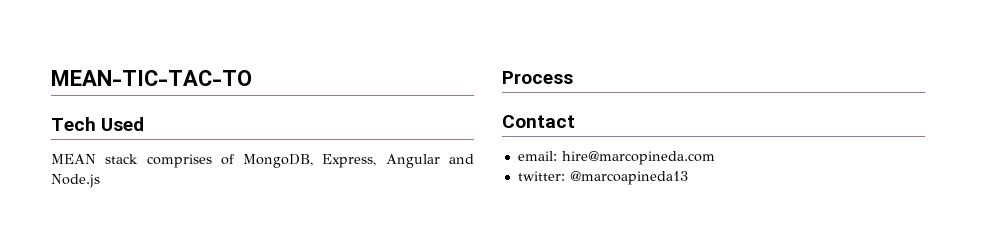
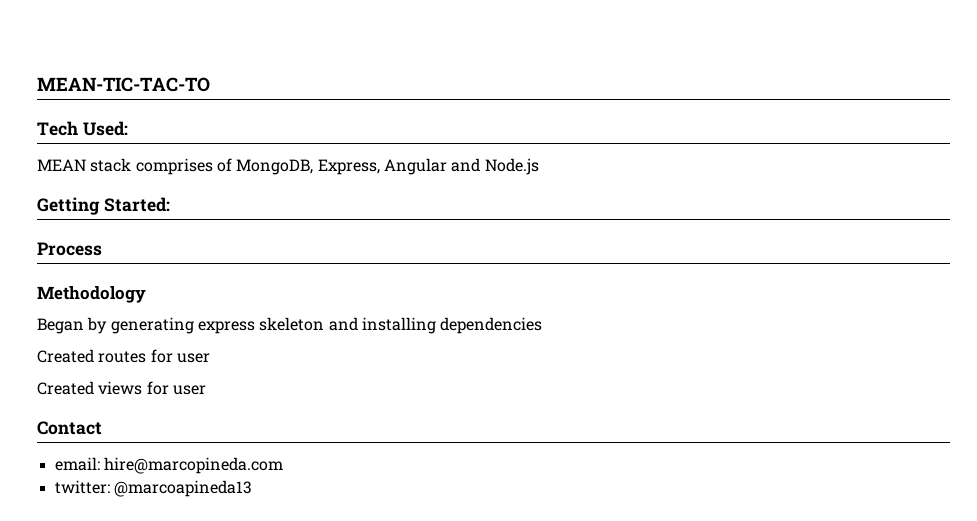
[101,117,145,131] Used -> [82,121,128,136] Used:
(100, 181) none -> [37,197,170,215] // Getting Started:
(573, 77) none -> [37,286,146,303] [37,317,543,334] [37,349,210,363] [37,381,206,395] // Methodology // Began by generating express skeleton and installing dependencies // Created routes for user // Created views for user

